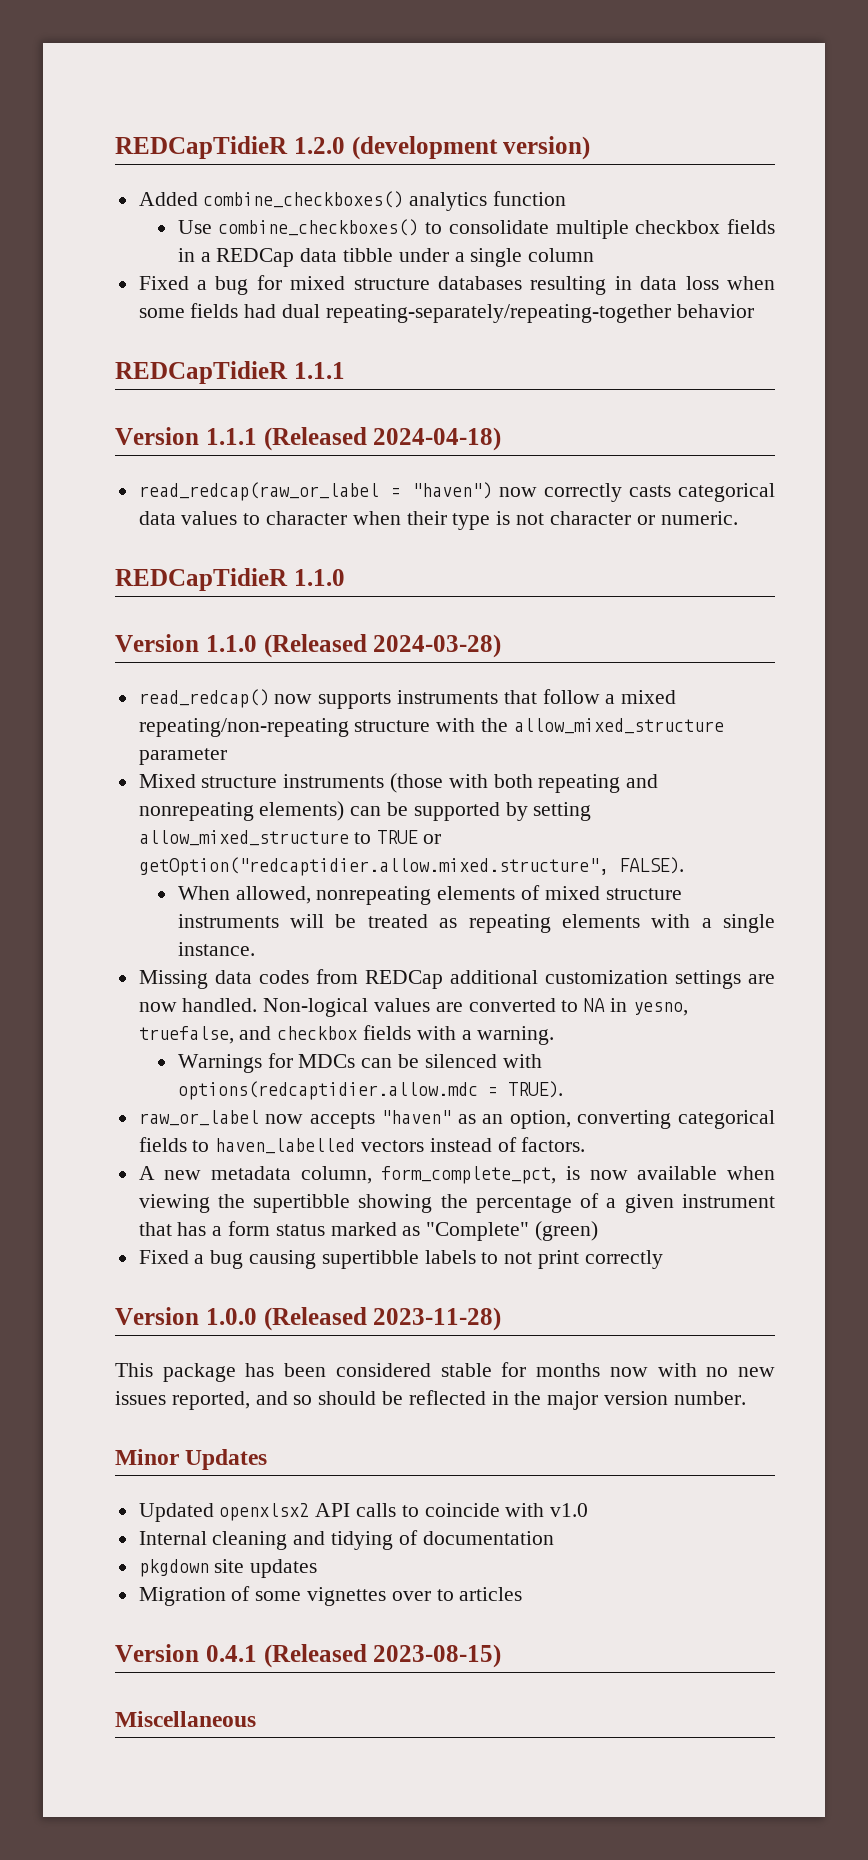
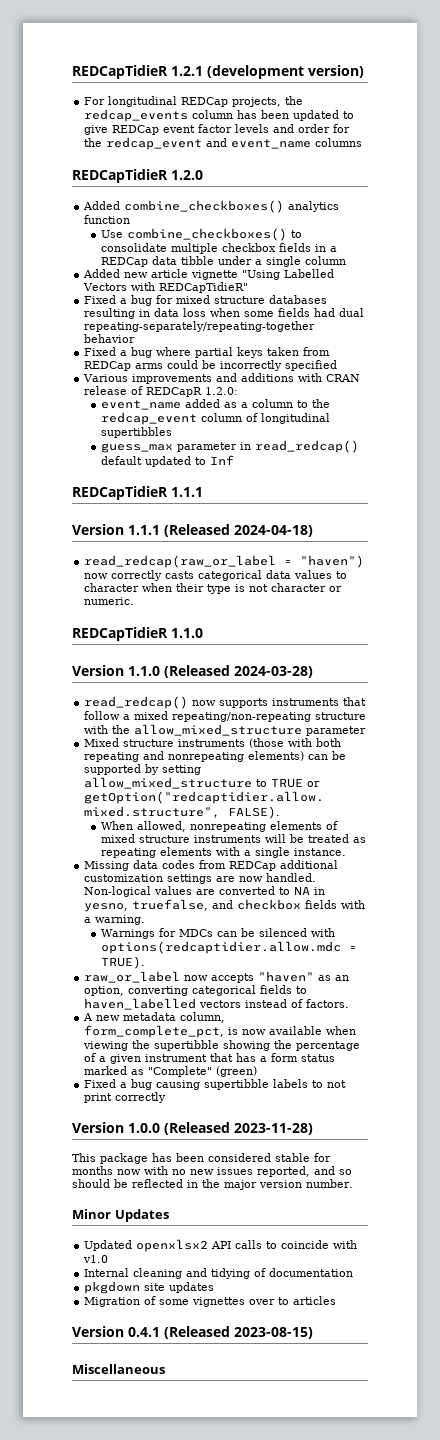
[115,136,288,159] REDCapTidieR -> [72,65,364,79] [84,96,304,107] [84,109,355,122] [84,124,351,135] [84,137,363,150] [72,169,168,183] REDCapTidieR 1.2.1 (development version) // For longitudinal REDCap projects, the redcap_events column has been updated to give REDCap event factor levels and order for the redcap_event and event_name columns // REDCapTidieR
[351,136,591,160] (development version) -> (203, 175) none
(595, 255) none -> [83,269,335,280] [83,282,249,293] // Added new article vignette "Using Labelled Vectors with REDCapTidieR"
(754, 311) none -> [84,347,331,358] [84,360,338,371] [83,373,361,384] [84,386,239,397] [100,399,330,410] [100,412,330,425] [100,427,172,438] [100,440,359,453] [100,455,234,467] // Fixed a bug where partial keys taken from REDCap arms could be incorrectly specified // Various improvements and additions with CRAN release of REDCapR 1.2.0: // event_name added as a column to the redcap_event column of longitudinal supertibbles // guess_max parameter in read_redcap() default updated to Inf

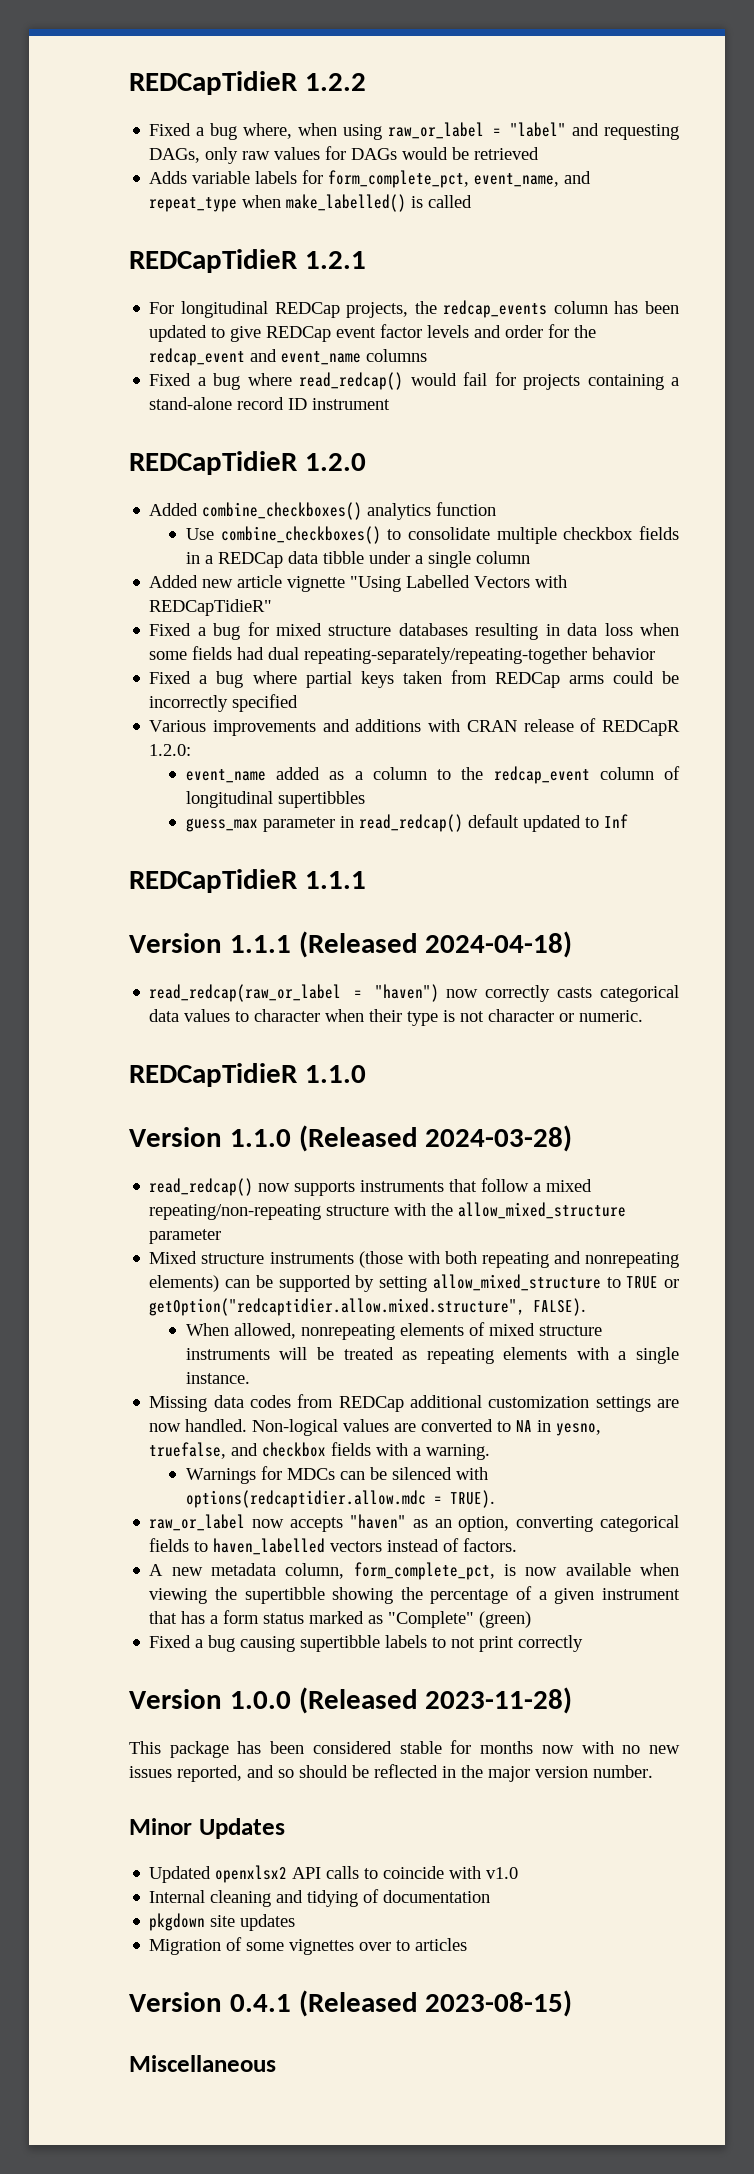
[72,65,168,79] REDCapTidieR -> [129,71,366,95] [149,122,679,140] [149,146,540,164] [149,170,592,188] [149,194,473,212] [129,249,298,273] REDCapTidieR 1.2.2 // Fixed a bug where, when using raw_or_label = "label" and requesting DAGs, only raw values for DAGs would be retrieved // Adds variable labels for form_complete_pct, event_name, and repeat_type when make_labelled() is called // REDCapTidieR
[207,65,364,79] (development version) -> (366, 260) none
(363, 142) none -> [149,372,679,390] [149,397,391,410] // Fixed a bug where read_redcap() would fail for projects containing a stand-alone record ID instrument

